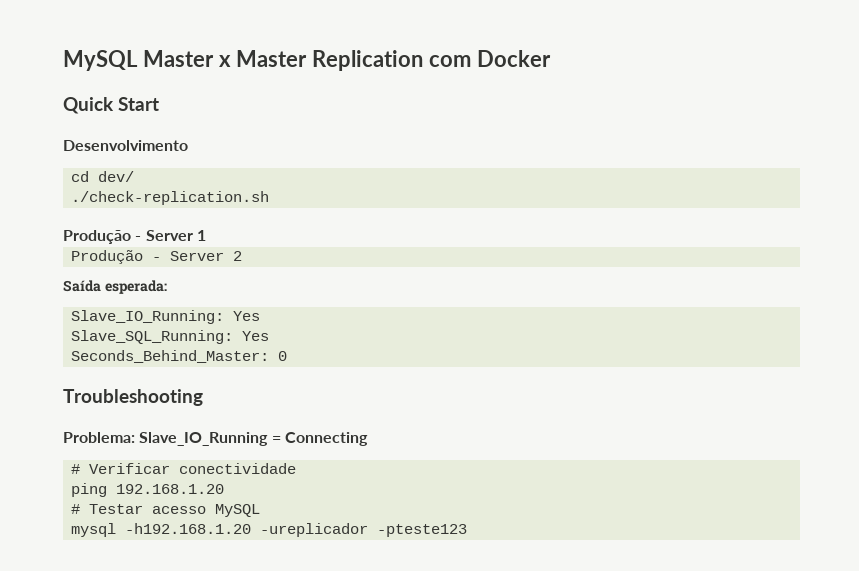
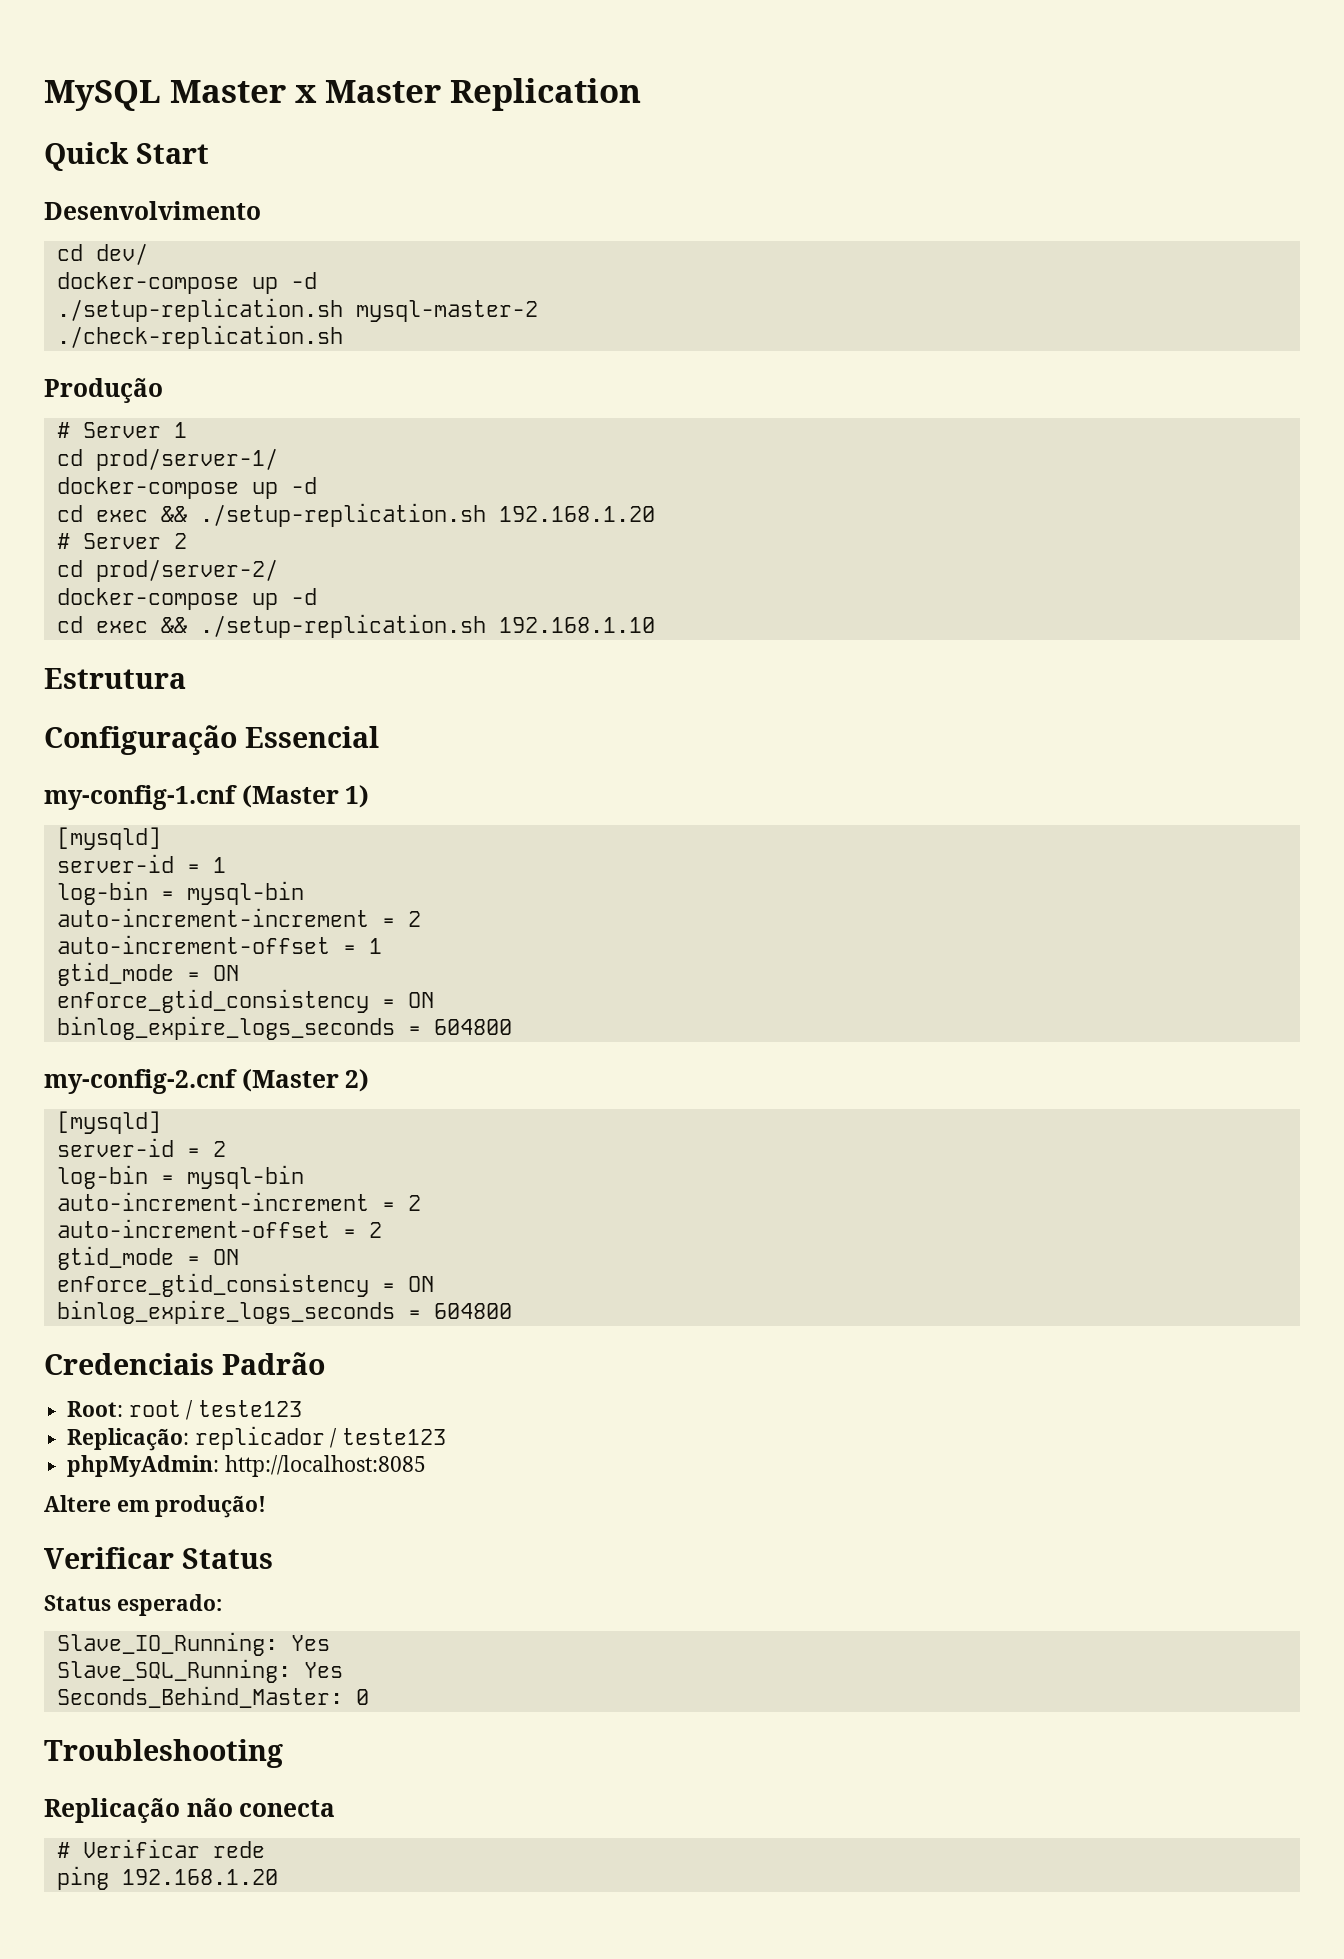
[428,50,551,67] com Docker -> (641, 94) none
(135, 176) none -> [56,272,317,294] [56,298,538,322] // docker-compose up -d // ./setup-replication.sh mysql-master-2
[135,236,142,241] - -> [56,422,70,438] // #
[71,250,243,264] [63,280,167,294] Produção - Server 2 // Saída esperada: -> [56,448,278,471] [56,477,317,499] [56,503,655,527] [56,533,187,549] [56,559,278,582] [56,588,317,610] [56,614,655,638] [44,668,186,689] [44,725,379,755] [44,785,370,810] [56,827,161,850] [56,854,226,873] [56,881,304,905] [56,908,421,927] [56,935,382,954] [56,962,239,986] [56,989,434,1013] [56,1016,512,1040] [44,1069,370,1094] [56,1111,161,1134] [56,1138,226,1157] [56,1165,304,1189] [56,1192,421,1211] [56,1219,382,1238] [56,1246,239,1270] [56,1273,434,1297] [56,1300,512,1324] [44,1352,325,1375] [67,1400,303,1420] [67,1426,447,1451] [67,1455,426,1477] [44,1495,267,1518] [44,1547,273,1569] [44,1594,222,1616] cd prod/server-1/ // docker-compose up -d // cd exec && ./setup-replication.sh 192.168.1.20 // # Server 2 // cd prod/server-2/ // docker-compose up -d // cd exec && ./setup-replication.sh 192.168.1.10 // Estrutura // Configuração Essencial // my-config-1.cnf (Master 1) // [mysqld] // server-id = 1 // log-bin = mysql-bin // auto-increment-increment = 2 // auto-increment-offset = 1 // gtid_mode = ON // enforce_gtid_consistency = ON // binlog_expire_logs_seconds = 604800 // my-config-2.cnf (Master 2) // [mysqld] // server-id = 2 // log-bin = mysql-bin // auto-increment-increment = 2 // auto-increment-offset = 2 // gtid_mode = ON // enforce_gtid_consistency = ON // binlog_expire_logs_seconds = 604800 // Credenciais Padrão // Root: root / teste123 // Replicação: replicador / teste123 // phpMyAdmin: http://localhost:8085 // Altere em produção! // Verificar Status // Status esperado:
[63,432,368,446] Problema: Slave_IO_Running = Connecting -> [44,1798,336,1823] Replicação não conecta
[179,463,297,474] conectividade -> [212,1841,265,1858] rede
[71,504,261,517] [71,523,468,537] // # Testar acesso MySQL // mysql -h192.168.1.20 -ureplicador -pteste123 -> (278, 1877) none

